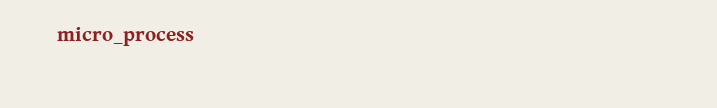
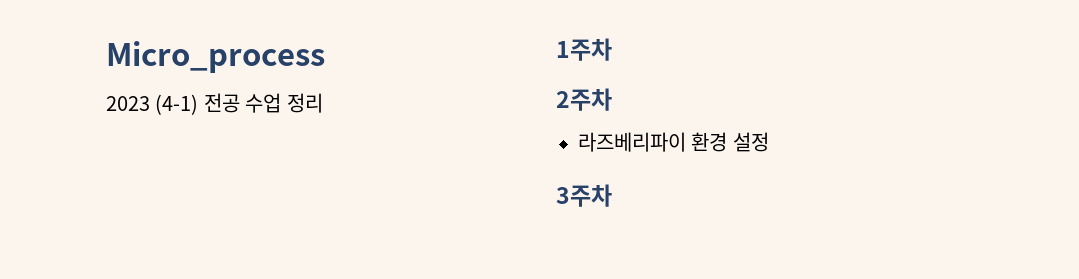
[57,27,194,46] micro_process -> [106,41,325,73] [106,93,323,115] [556,38,612,61] [556,88,612,111] [578,132,769,152] [556,184,612,207] Micro_process // 2023 (4-1) 전공 수업 정리 // 1주차 // 2주차 // 라즈베리파이 환경 설정 // 3주차

